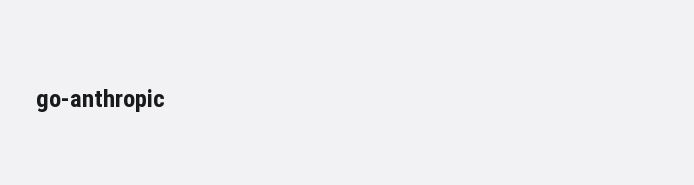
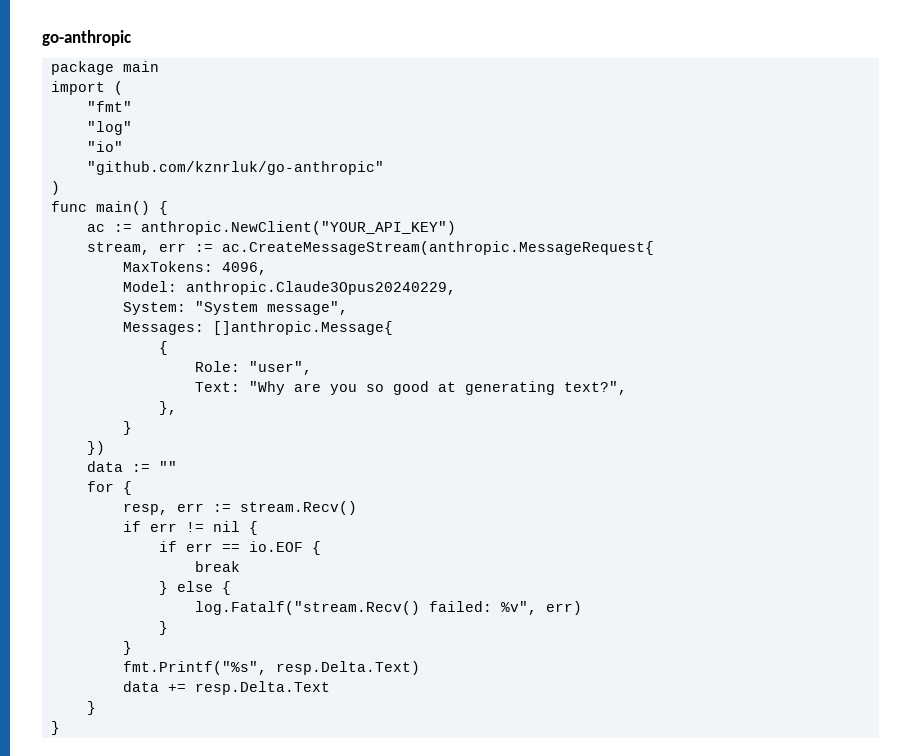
(165, 100) none -> [50,61,159,75] [50,81,123,95] [86,101,132,112] [86,121,132,135] [86,141,123,152] [86,161,384,175] [50,181,60,195] [50,201,168,215] [86,221,456,235] [86,241,654,255] [122,261,267,275] [122,281,456,295] [122,301,348,315] [122,321,393,335] [158,341,168,355] [194,361,312,375] [194,381,627,395] [158,401,177,415] [122,421,132,435] [86,441,105,455] [86,461,177,472] [86,481,132,495] [122,501,357,515] [122,521,258,535] [158,541,321,555] [194,561,240,572] [158,581,231,595] [194,601,582,615] [158,621,168,635] [122,641,132,655] [122,661,420,675] [122,681,330,695] [86,701,96,715] [50,721,60,735] // package main // import ( // "fmt" // "log" // "io" // "github.com/kznrluk/go-anthropic" // ) // func main() { // ac := anthropic.NewClient("YOUR_API_KEY") // stream, err := ac.CreateMessageStream(anthropic.MessageRequest{ // MaxTokens: 4096, // Model: anthropic.Claude3Opus20240229, // System: "System message", // Messages: []anthropic.Message{ // { // Role: "user", // Text: "Why are you so good at generating text?", // }, // } // }) // data := "" // for { // resp, err := stream.Recv() // if err != nil { // if err == io.EOF { // break // } else { // log.Fatalf("stream.Recv() failed: %v", err) // } // } // fmt.Printf("%s", resp.Delta.Text) // data += resp.Delta.Text // } // }

